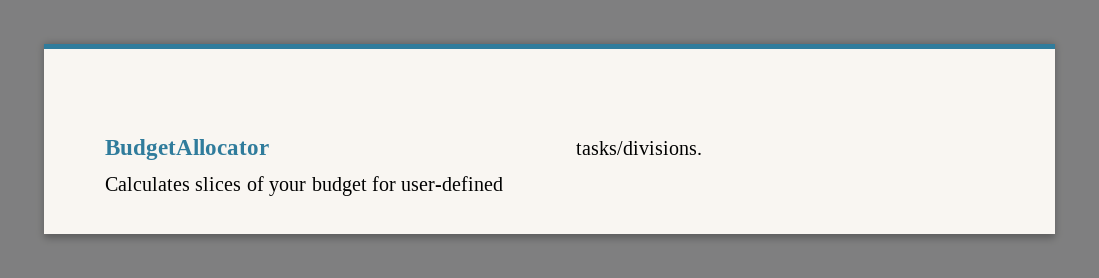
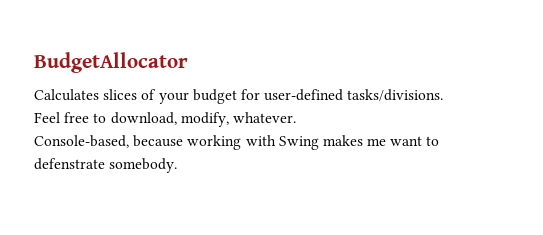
(702, 148) none -> [34,112,296,127] [34,135,440,150] [34,158,178,173] // Feel free to download, modify, whatever. // Console-based, because working with Swing makes me want to defenstrate somebody.

